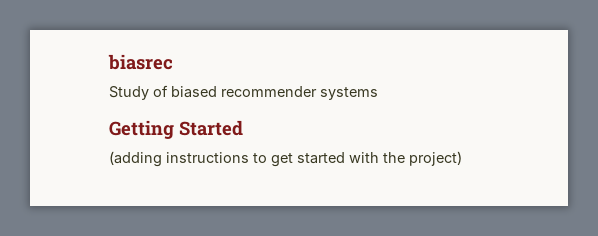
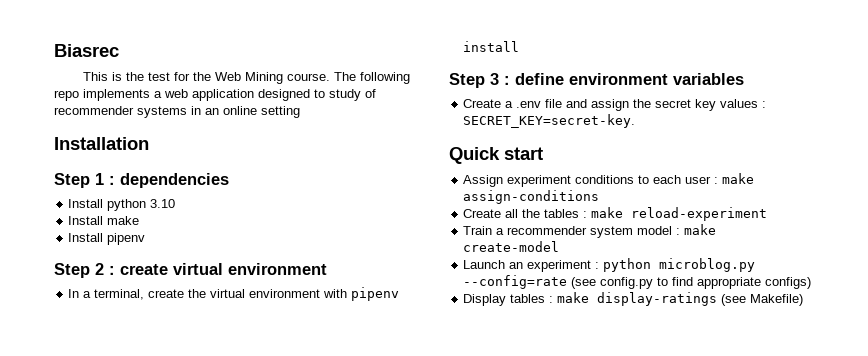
[108,54,173,70] [109,85,378,100] [109,120,243,139] [109,151,462,167] biasrec // Study of biased recommender systems // Getting Started // (adding instructions to get started with the project) -> [54,44,119,57] [83,72,411,84] [54,89,376,101] [54,106,300,118] [54,137,149,150] [54,173,229,188] [68,199,176,211] [68,216,140,225] [68,233,146,245] [54,263,327,278] [68,287,400,301] [463,41,520,52] [449,73,744,88] [463,99,767,111] [463,114,636,128] [449,147,543,164] [463,173,755,187] [463,190,600,204] [463,207,768,221] [463,224,717,238] [463,241,560,252] [463,258,756,272] [463,275,812,289] [463,292,804,306] Biasrec // This is the test for the Web Mining course. The following repo implements a web application designed to study of recommender systems in an online setting // Installation // Step 1 : dependencies // Install python 3.10 // Install make // Install pipenv // Step 2 : create virtual environment // In a terminal, create the virtual environment with pipenv install // Step 3 : define environment variables // Create a .env file and assign the secret key values : SECRET_KEY=secret-key. // Quick start // Assign experiment conditions to each user : make assign-conditions // Create all the tables : make reload-experiment // Train a recommender system model : make create-model // Launch an experiment : python microblog.py --config=rate (see config.py to find appropriate configs) // Display tables : make display-ratings (see Makefile)

